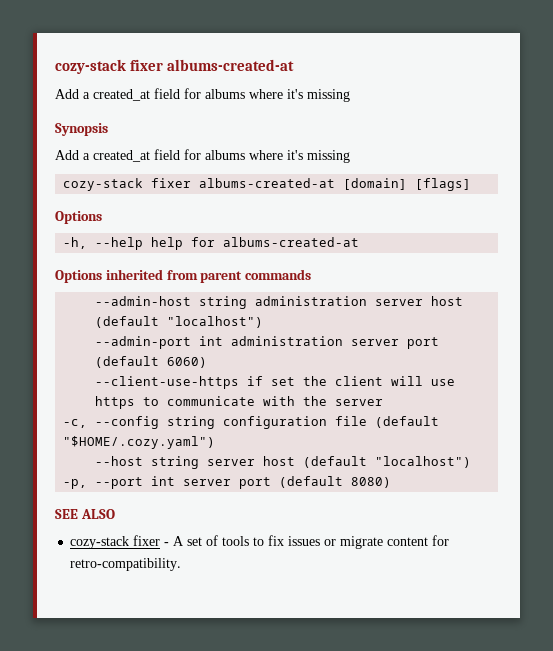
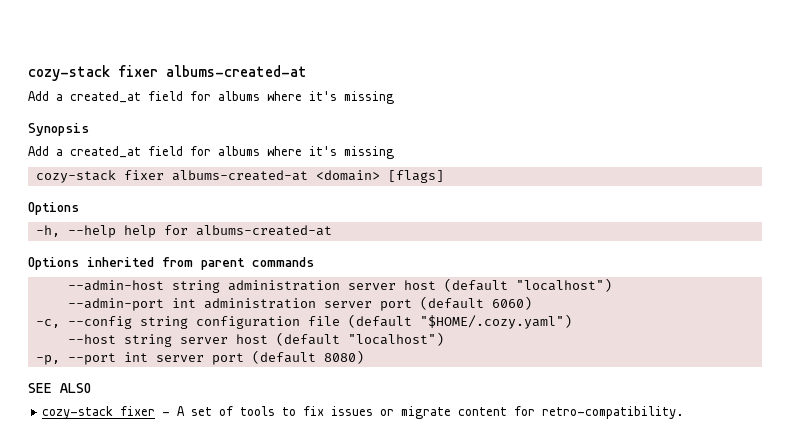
[343,178,408,190] [domain] -> [315,170,380,181] <domain>
[95,376,456,389] [95,396,384,409] // --client-use-https if set the client will use https to communicate with the server -> (532, 303) none

